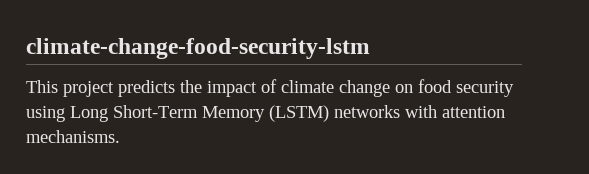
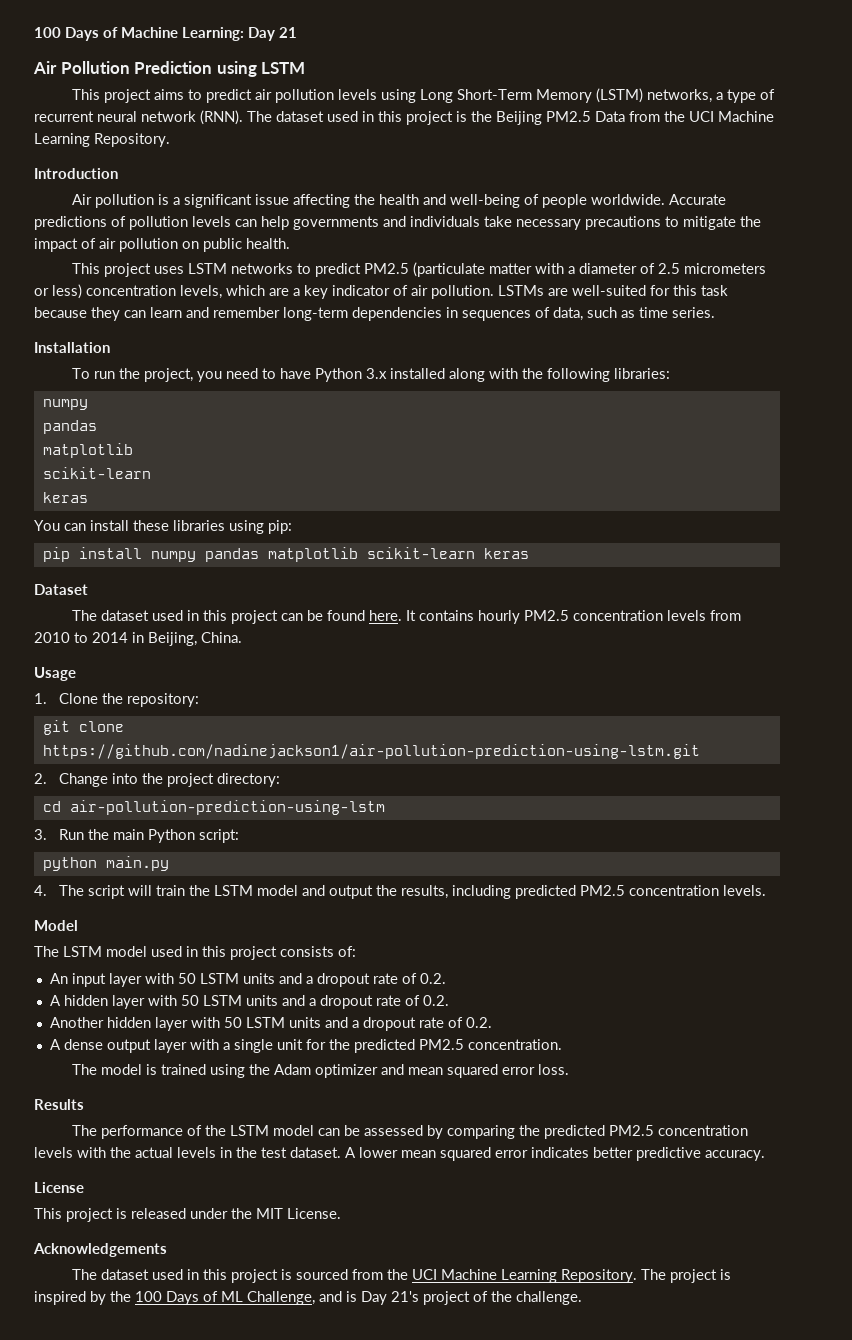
[26,38,370,59] [26,79,514,97] climate-change-food-security-lstm // This project predicts the impact of climate change on food security -> [34,27,298,41] [33,61,306,77] [71,89,377,103] 100 Days of Machine Learning: Day 21 // Air Pollution Prediction using LSTM // This project aims to predict air pollution levels
[334,105,505,118] [26,130,120,143] networks with attention mechanisms. -> [646,89,775,103] [34,110,774,125] [34,133,170,147] [34,168,118,179] [71,194,726,208] [34,216,761,230] [34,238,290,252] [71,262,766,277] [34,284,728,299] [34,307,715,321] [34,342,110,353] [71,368,670,382] [42,399,88,410] [42,420,97,434] [42,443,133,458] [42,467,151,479] [42,492,88,503] [34,520,292,534] [42,547,529,562] [34,584,88,595] [71,610,741,624] [34,632,242,646] [34,667,76,681] [34,693,200,707] [42,720,124,735] [42,744,700,759] [34,773,281,787] [42,800,385,815] [34,829,240,843] [42,856,169,871] [34,885,767,899] [34,920,78,931] [34,946,356,960] [49,973,446,987] [49,995,449,1009] [49,1017,492,1031] [49,1039,562,1053] [71,1064,569,1078] [34,1099,84,1110] [71,1125,748,1139] [34,1147,765,1161] [34,1182,84,1193] [34,1208,341,1222] [33,1243,167,1257] [71,1269,731,1283] [34,1291,582,1305] networks, a type of recurrent neural network (RNN). The dataset used in this project is the Beijing PM2.5 Data from the UCI Machine Learning Repository. // Introduction // Air pollution is a significant issue affecting the health and well-being of people worldwide. Accurate predictions of pollution levels can help governments and individuals take necessary precautions to mitigate the impact of air pollution on public health. // This project uses LSTM networks to predict PM2.5 (particulate matter with a diameter of 2.5 micrometers or less) concentration levels, which are a key indicator of air pollution. LSTMs are well-suited for this task because they can learn and remember long-term dependencies in sequences of data, such as time series. // Installation // To run the project, you need to have Python 3.x installed along with the following libraries: // numpy // pandas // matplotlib // scikit-learn // keras // You can install these libraries using pip: // pip install numpy pandas matplotlib scikit-learn keras // Dataset // The dataset used in this project can be found here. It contains hourly PM2.5 concentration levels from 2010 to 2014 in Beijing, China. // Usage // 1. Clone the repository: // git clone https://github.com/nadinejackson1/air-pollution-prediction-using-lstm.git // 2. Change into the project directory: // cd air-pollution-prediction-using-lstm // 3. Run the main Python script: // python main.py // 4. The script will train the LSTM model and output the results, including predicted PM2.5 concentration levels. // Model // The LSTM model used in this project consists of: // An input layer with 50 LSTM units and a dropout rate of 0.2. // A hidden layer with 50 LSTM units and a dropout rate of 0.2. // Another hidden layer with 50 LSTM units and a dropout rate of 0.2. // A dense output layer with a single unit for the predicted PM2.5 concentration. // The model is trained using the Adam optimizer and mean squared error loss. // Results // The performance of the LSTM model can be assessed by comparing the predicted PM2.5 concentration levels with the actual levels in the test dataset. A lower mean squared error indicates better predictive accuracy. // License // This project is released under the MIT License. // Acknowledgements // The dataset used in this project is sourced from the UCI Machine Learning Repository. The project is inspired by the 100 Days of ML Challenge, and is Day 21's project of the challenge.

